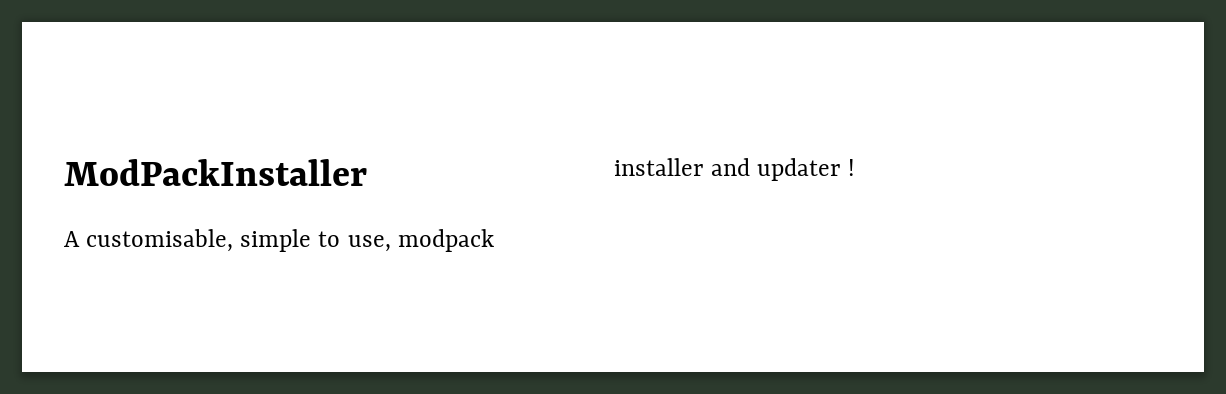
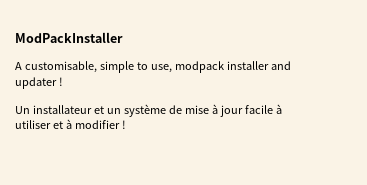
(856, 167) none -> [15,104,282,117] [15,119,126,129] // Un installateur et un système de mise à jour facile à utiliser et à modifier !

